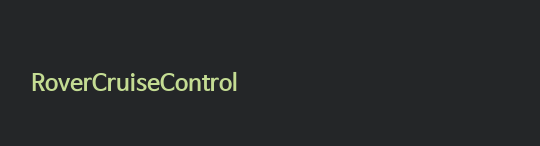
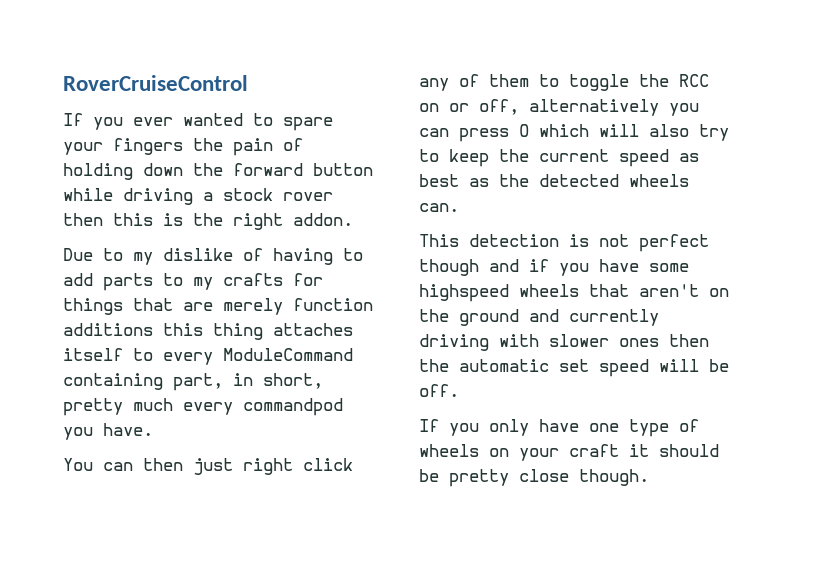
(238, 81) none -> [63,113,333,131] [63,138,303,156] [63,163,373,180] [63,188,333,205] [63,213,353,230] [63,248,363,265] [63,273,323,291] [63,298,373,315] [63,323,353,340] [63,348,353,365] [63,373,323,391] [63,398,343,416] [63,423,153,440] [63,458,353,475] [419,74,709,91] [419,99,699,116] [419,124,729,142] [419,149,699,167] [419,174,689,187] [419,203,459,212] [419,234,709,252] [419,259,689,276] [419,284,729,302] [419,309,659,326] [419,334,709,351] [419,359,729,377] [419,384,459,397] [419,419,699,437] [419,444,719,461] [419,469,649,487] // If you ever wanted to spare your fingers the pain of holding down the forward button while driving a stock rover then this is the right addon. // Due to my dislike of having to add parts to my crafts for things that are merely function additions this thing attaches itself to every ModuleCommand containing part, in short, pretty much every commandpod you have. // You can then just right click any of them to toggle the RCC on or off, alternatively you can press O which will also try to keep the current speed as best as the detected wheels can. // This detection is not perfect though and if you have some highspeed wheels that aren't on the ground and currently driving with slower ones then the automatic set speed will be off. // If you only have one type of wheels on your craft it should be pretty close though.

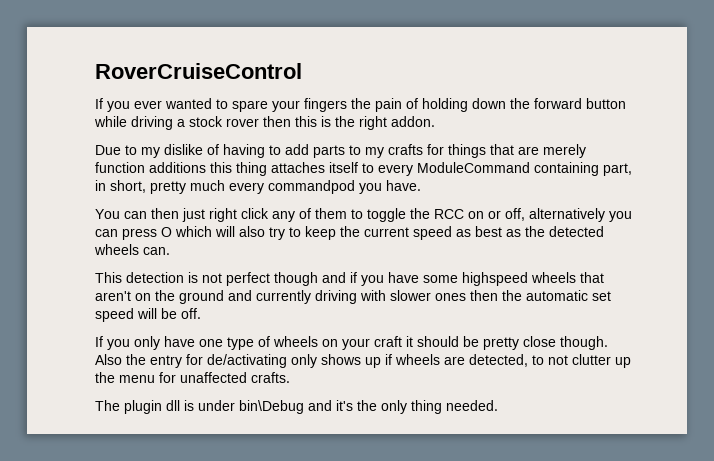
(649, 477) none -> [95,354,631,368] [95,372,290,383] [95,400,498,414] Also the entry for de/activating only shows up if wheels are detected, to not clutter up the menu for unaffected crafts. // The plugin dll is under bin\Debug and it's the only thing needed.

